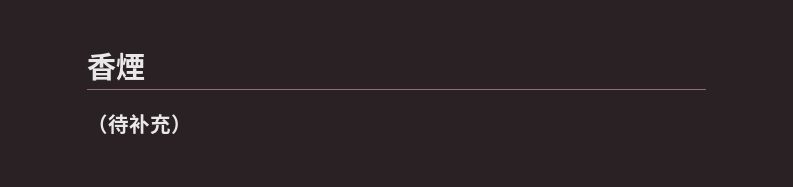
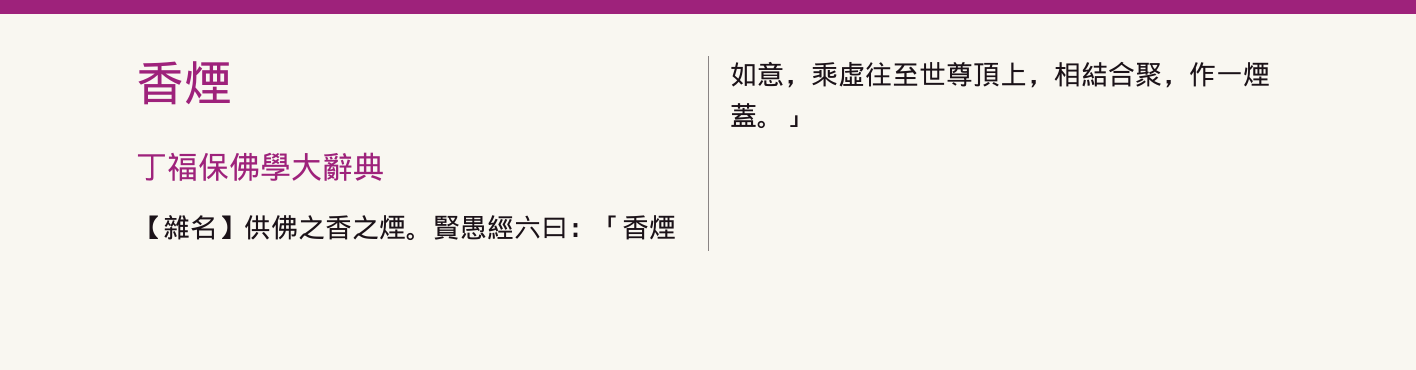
[87,114,192,135] （待补充） -> [136,152,384,181] [136,215,676,241] [730,61,1270,88] [730,103,811,129] 丁福保佛學大辭典 // 【雜名】供佛之香之煙。賢愚經六曰：「香煙如意，乘虛往至世尊頂上，相結合聚，作一煙蓋。」

